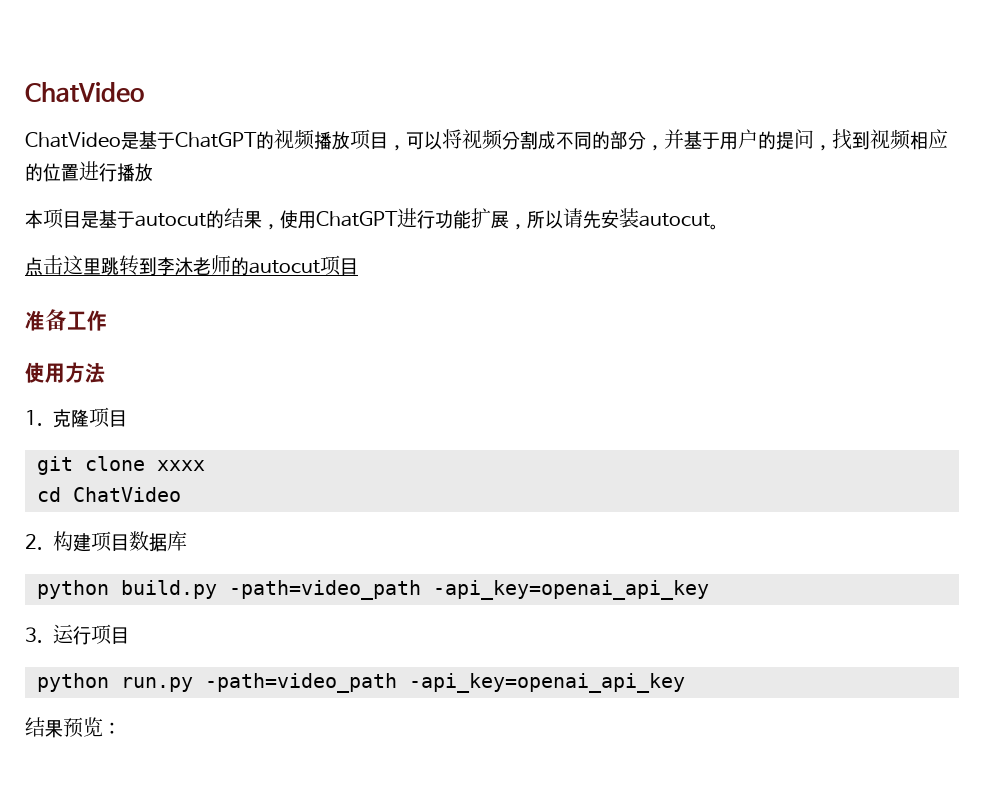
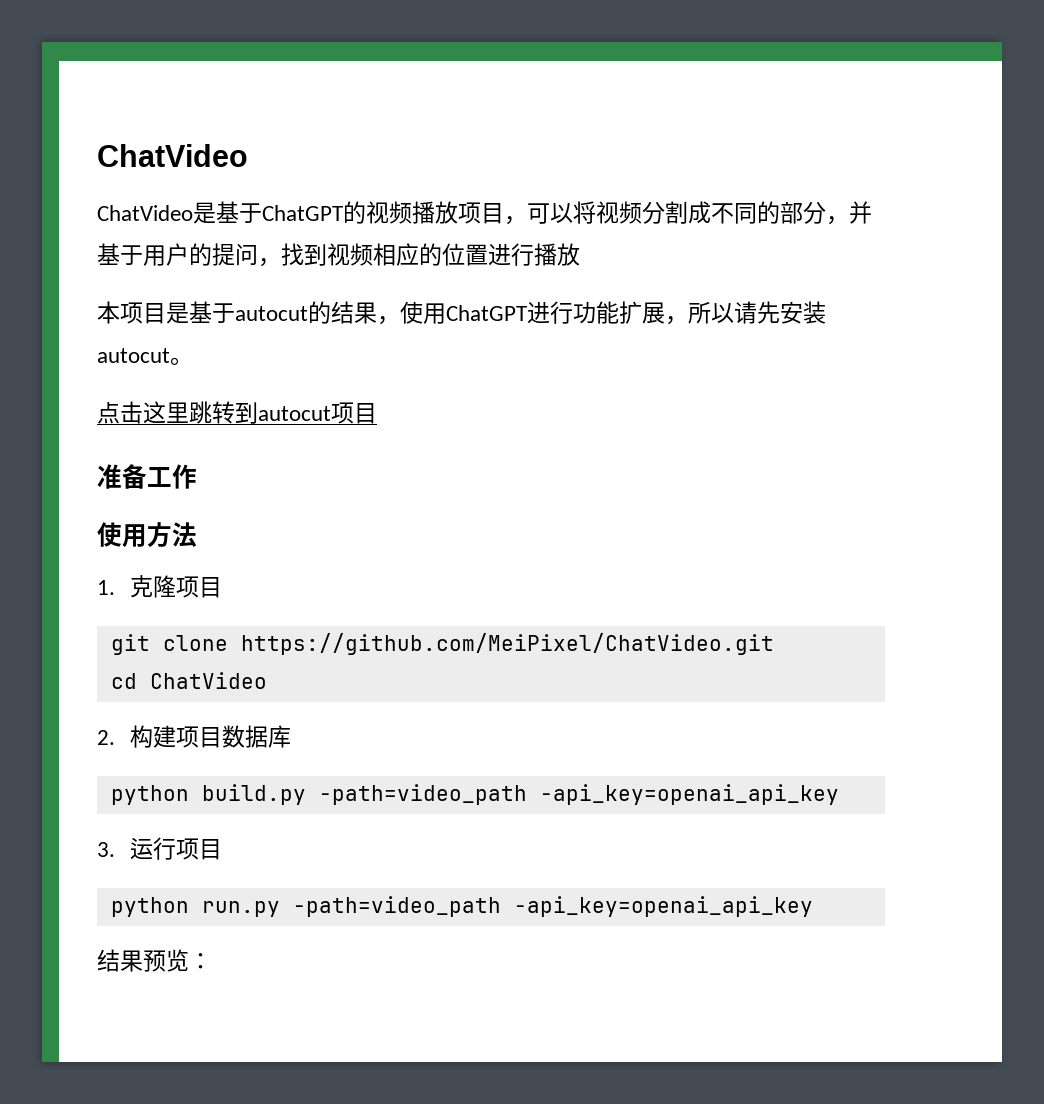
[157,255,249,276] 李沐老师的 -> (258, 413) none
[157,460,205,471] xxxx -> [240,633,774,655] https://github.com/MeiPixel/ChatVideo.git

